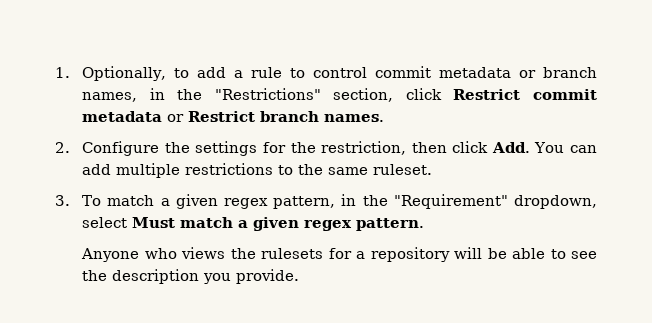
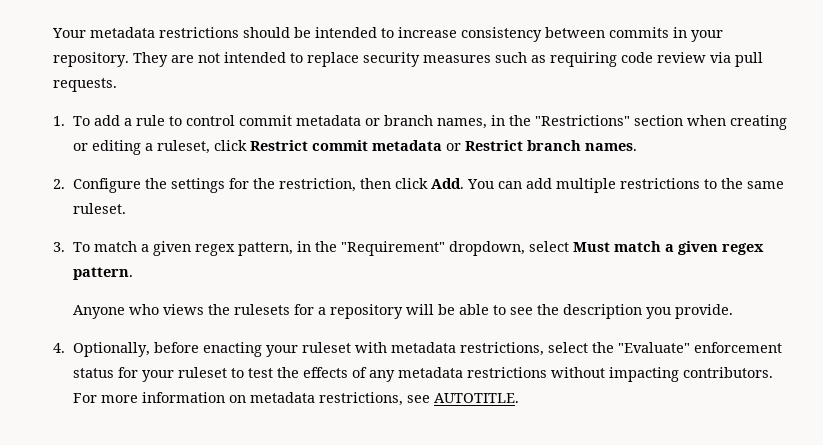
[55,66,190,81] 1. Optionally, to -> [52,27,723,42] [53,52,763,67] [53,78,117,92] [53,116,91,126] Your metadata restrictions should be intended to increase consistency between commits in your repository. They are not intended to replace security measures such as requiring code review via pull requests. // 1. To
[333,88,394,102] section, -> [634,115,788,130] [73,140,211,155] section when creating or editing a ruleset,
(300, 276) none -> [53,342,783,357] [73,367,774,382] [73,392,520,406] // 4. Optionally, before enacting your ruleset with metadata restrictions, select the "Evaluate" enforcement status for your ruleset to test the effects of any metadata restrictions without impacting contributors. For more information on metadata restrictions, see AUTOTITLE.

